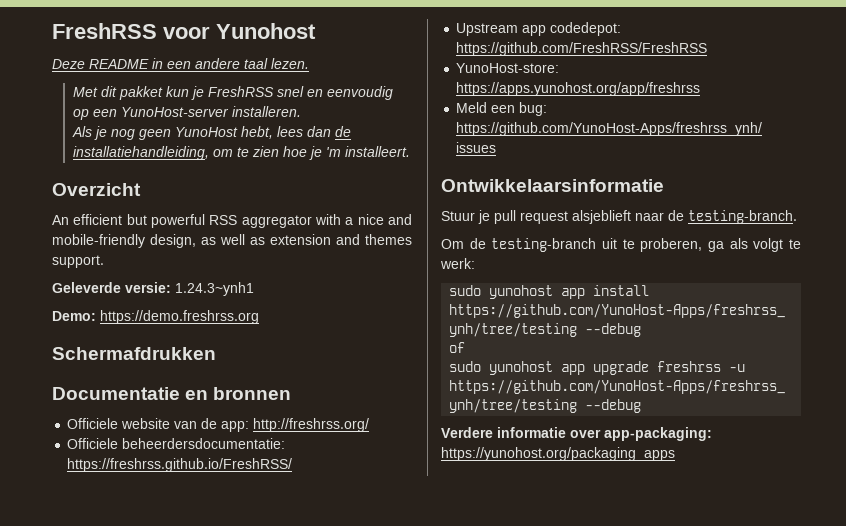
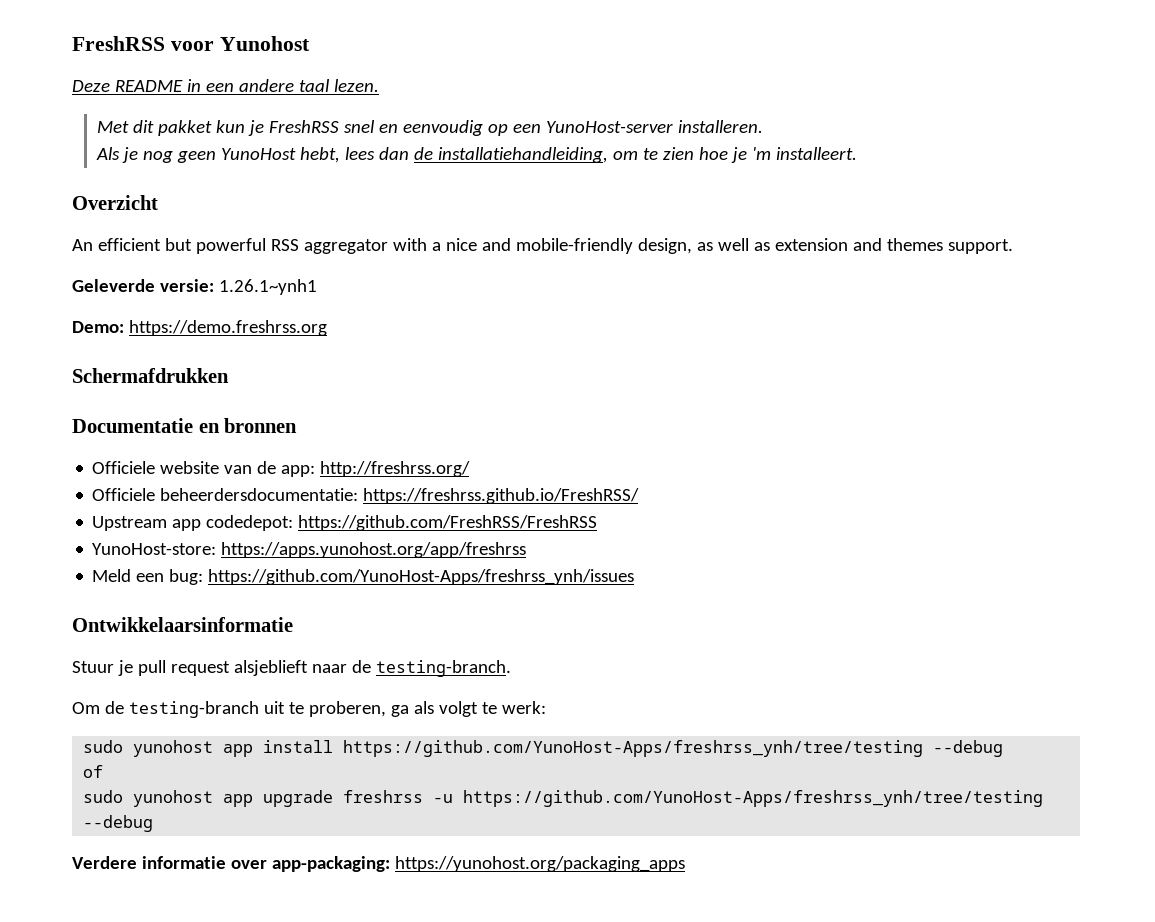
[175,282,254,296] 1.24.3~ynh1 -> [218,279,317,295] 1.26.1~ynh1

